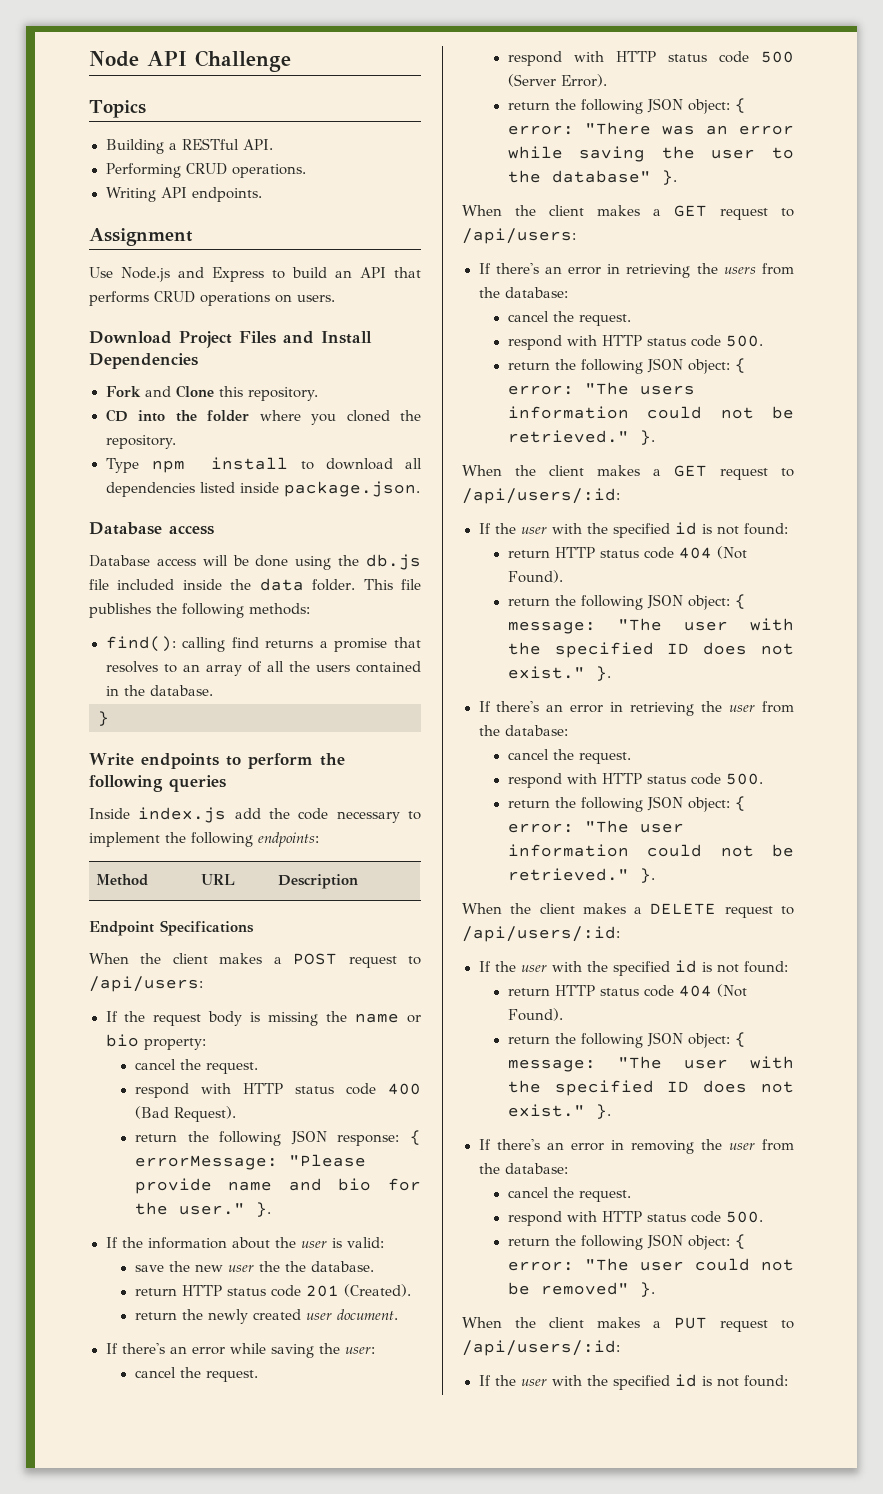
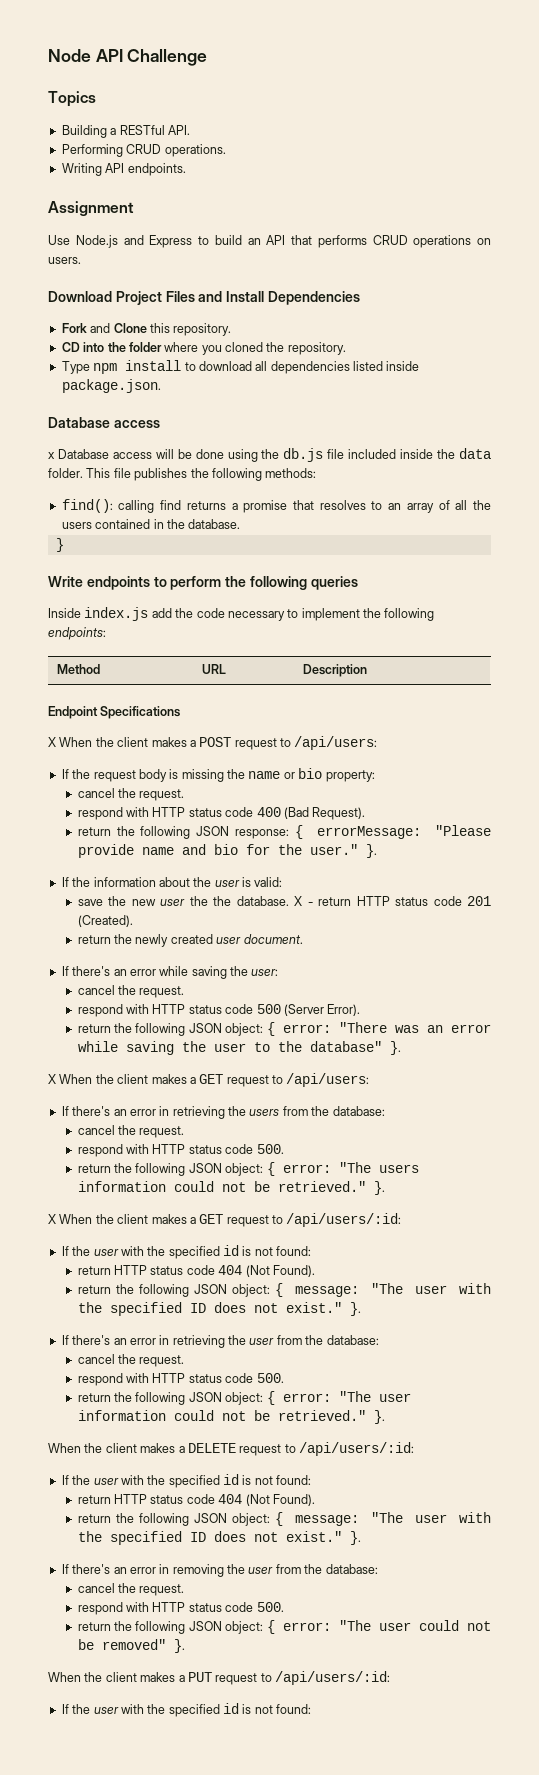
(214, 530) none -> [48,452,55,459] x
(254, 928) none -> [48,737,56,747] X
(374, 1266) // -> [294,896,313,906] X -
(677, 177) none -> [48,1074,56,1084] X
(655, 437) none -> [48,1214,56,1224] X

